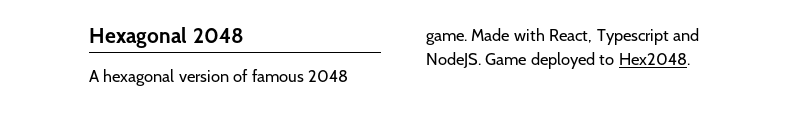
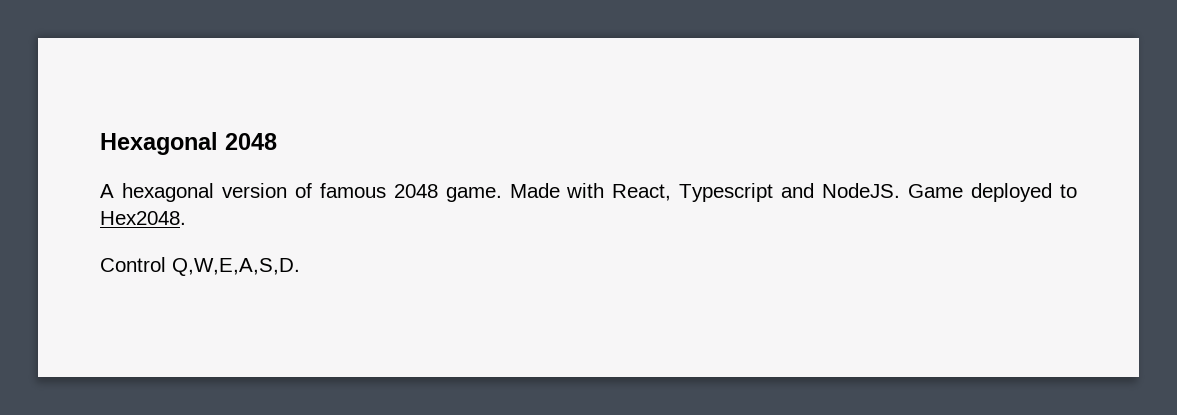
(690, 59) none -> [100,257,300,276] // Control Q,W,E,A,S,D.

